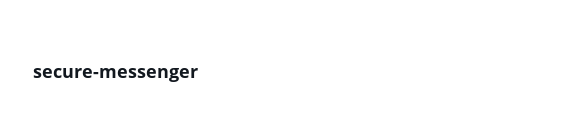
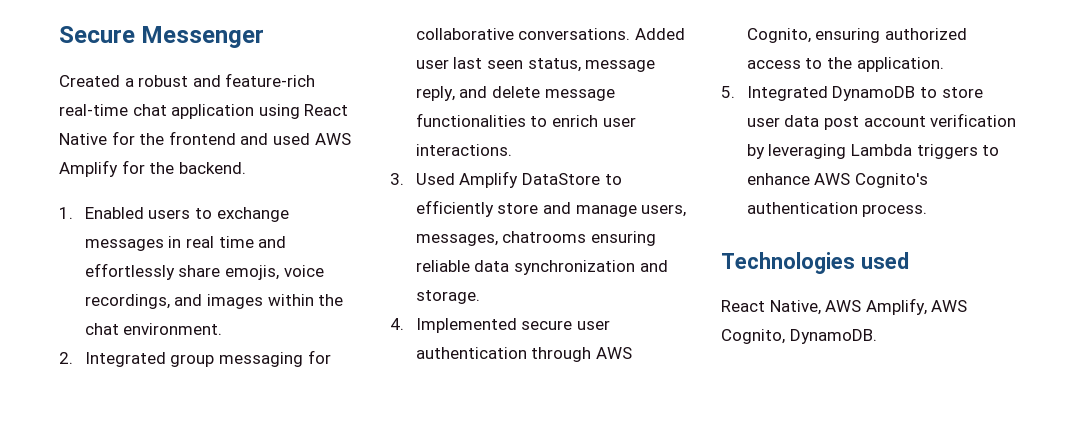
[33,68,198,82] secure-messenger -> [59,26,265,48] [59,73,316,87] [59,104,349,119] [59,131,351,145] [59,160,246,177] [59,207,289,222] [84,236,287,251] [84,263,324,280] [84,294,344,309] [84,323,223,335] [59,350,331,367] [415,28,686,40] [415,57,656,72] [415,86,615,101] [415,113,636,127] [415,144,512,156] [390,171,622,188] [415,200,687,217] [415,231,657,246] [415,260,668,275] [415,290,480,304] [390,318,611,333] [415,347,633,362] [746,28,968,43] [746,57,944,72] [721,86,983,101] [746,113,1017,130] [746,144,1000,159] [746,173,929,188] [746,202,928,217] [721,252,909,274] [721,298,968,315] [721,329,877,344] Secure Messenger // Created a robust and feature-rich real-time chat application using React Native for the frontend and used AWS Amplify for the backend. // 1. Enabled users to exchange messages in real time and effortlessly share emojis, voice recordings, and images within the chat environment. // 2. Integrated group messaging for collaborative conversations. Added user last seen status, message reply, and delete message functionalities to enrich user interactions. // 3. Used Amplify DataStore to efficiently store and manage users, messages, chatrooms ensuring reliable data synchronization and storage. // 4. Implemented secure user authentication through AWS Cognito, ensuring authorized access to the application. // 5. Integrated DynamoDB to store user data post account verification by leveraging Lambda triggers to enhance AWS Cognito's authentication process. // Technologies used // React Native, AWS Amplify, AWS Cognito, DynamoDB.

